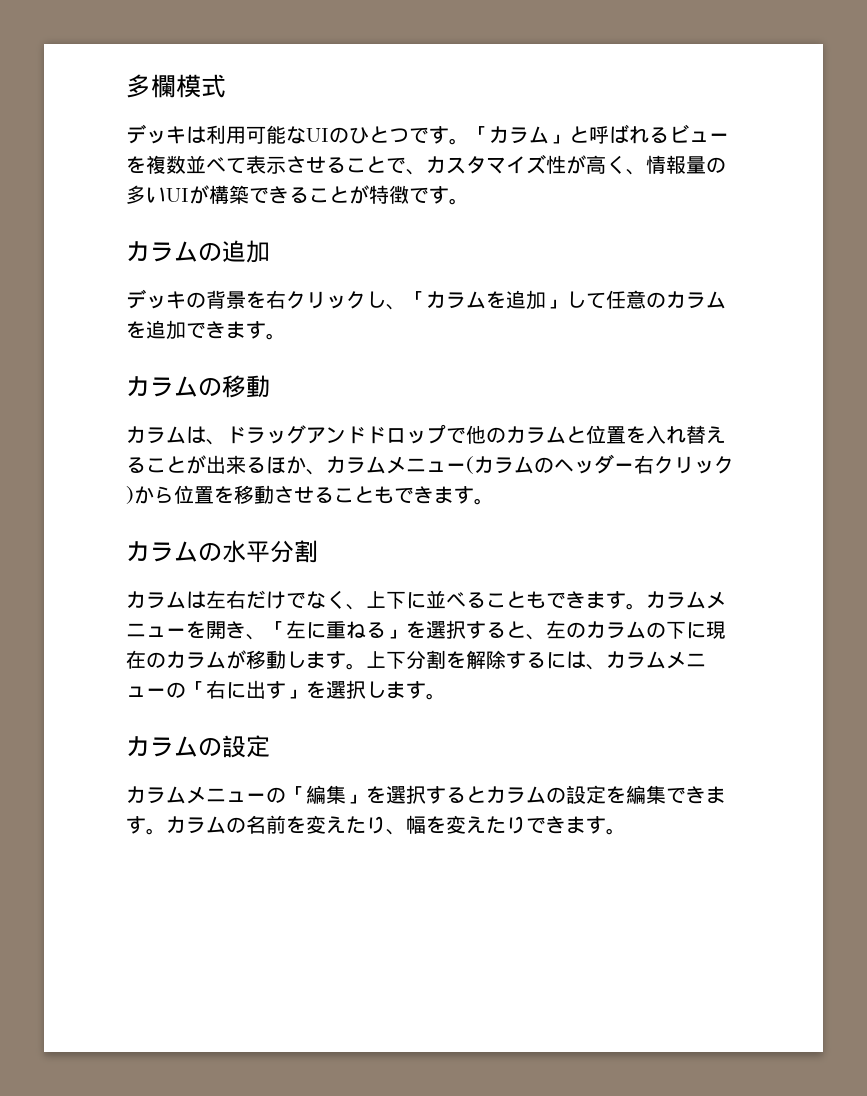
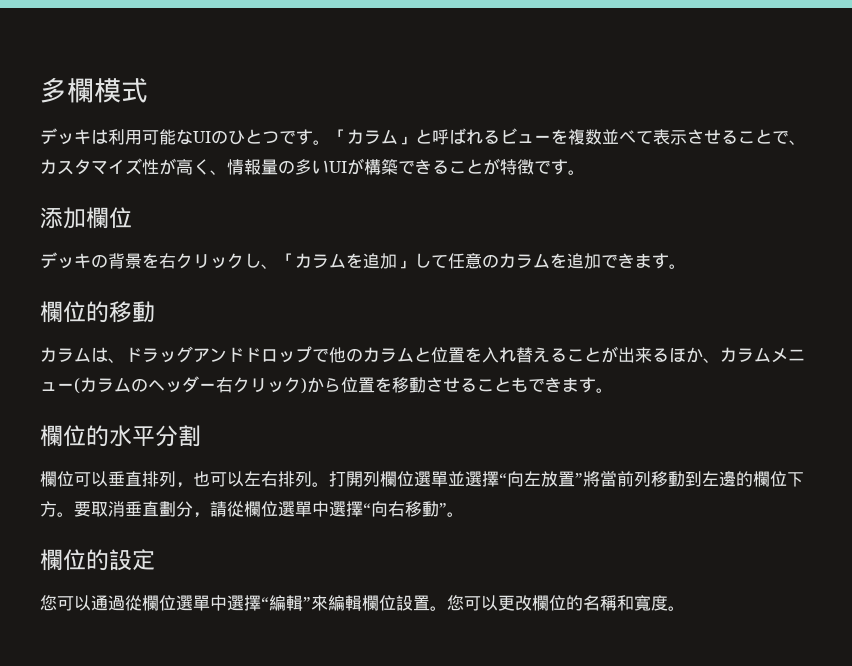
[126,240,270,263] カラムの追加 -> [40,207,132,229] 添加欄位
[126,376,222,397] カラムの -> [40,301,109,323] 欄位的
[126,541,222,562] カラムの -> [40,425,109,447] 欄位的
[126,590,726,610] [126,620,726,640] [126,650,706,670] [126,680,446,700] [126,736,222,757] カラムは左右だけでなく、上下に並べることもできます。カラムメニューを開き、「左に重ねる」を選択すると、左のカラムの下に現在のカラムが移動します。上下分割を解除するには、カラムメニューの「右に出す」を選択します。 // カラムの -> [40,471,804,488] [40,501,464,518] [40,549,109,571] 欄位可以垂直排列，也可以左右排列。打開列欄位選單並選擇“向左放置”將當前列移動到左邊的欄位下方。要取消垂直劃分，請從欄位選單中選擇“向右移動”。 // 欄位的
[126,785,726,804] [126,815,606,835] カラムメニューの「編集」を選択するとカラムの設定を編集できます。カラムの名前を変えたり、幅を変えたりできます -> [40,595,668,611] 您可以通過從欄位選單中選擇“編輯”來編輯欄位設置。您可以更改欄位的名稱和寬度

